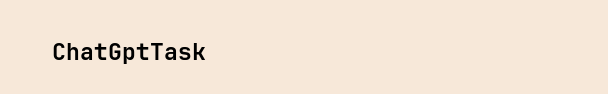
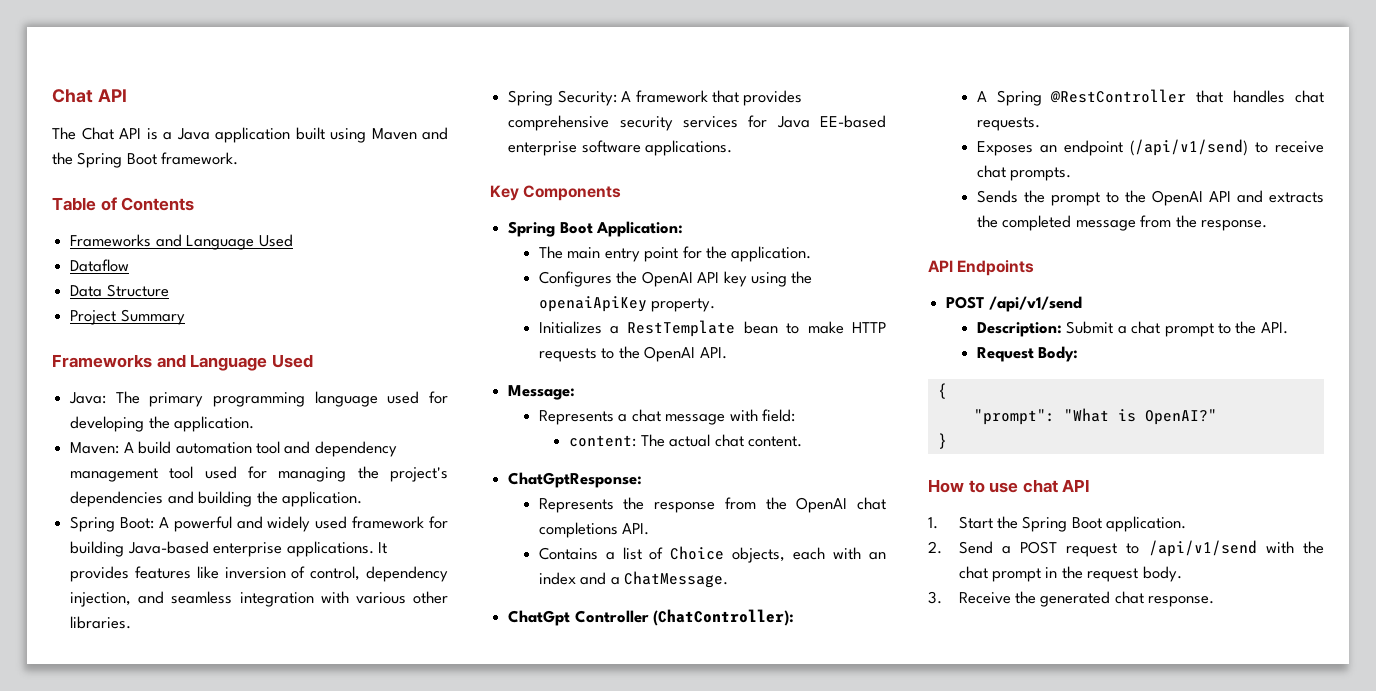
[52,43,206,64] ChatGptTask -> [52,89,127,103] [52,127,448,143] [52,152,239,168] [52,197,195,211] [70,234,293,250] [70,259,130,272] [70,284,169,297] [70,309,185,325] [52,354,313,371] [69,391,448,407] [70,416,255,432] [70,441,397,457] [70,466,448,482] [70,491,362,507] [70,516,448,532] [70,541,387,557] [70,566,448,582] [70,591,448,607] [70,616,132,629] [508,90,803,106] [508,115,886,131] [508,140,733,156] [490,185,622,201] [508,221,684,237] [538,246,812,262] [538,271,813,287] [538,296,716,312] [538,320,886,337] [538,346,727,362] [508,385,576,400] [538,409,795,425] [569,434,803,447] [508,472,643,488] [538,497,886,513] [538,522,650,538] [538,546,886,563] [538,571,729,588] [508,609,795,626] [976,89,1324,106] [976,117,1040,131] [976,139,1324,156] [976,165,1072,181] [976,190,1324,206] [976,215,1267,231] [928,260,1035,276] [946,296,1082,312] [976,321,1288,337] [976,346,1079,362] [937,383,947,399] [973,408,1217,425] [937,433,947,449] [928,479,1091,493] [928,516,1187,532] [928,540,1324,557] [958,566,1182,582] [928,591,1215,607] Chat API // The Chat API is a Java application built using Maven and the Spring Boot framework. // Table of Contents // Frameworks and Language Used // Dataflow // Data Structure // Project Summary // Frameworks and Language Used // Java: The primary programming language used for developing the application. // Maven: A build automation tool and dependency management tool used for managing the project's dependencies and building the application. // Spring Boot: A powerful and widely used framework for building Java-based enterprise applications. It provides features like inversion of control, dependency injection, and seamless integration with various other libraries. // Spring Security: A framework that provides comprehensive security services for Java EE-based enterprise software applications. // Key Components // Spring Boot Application: // The main entry point for the application. // Configures the OpenAI API key using the openaiApiKey property. // Initializes a RestTemplate bean to make HTTP requests to the OpenAI API. // Message: // Represents a chat message with field: // content: The actual chat content. // ChatGptResponse: // Represents the response from the OpenAI chat completions API. // Contains a list of Choice objects, each with an index and a ChatMessage. // ChatGpt Controller (ChatController): // A Spring @RestController that handles chat requests. // Exposes an endpoint (/api/v1/send) to receive chat prompts. // Sends the prompt to the OpenAI API and extracts the completed message from the response. // API Endpoints // POST /api/v1/send // Description: Submit a chat prompt to the API. // Request Body: // { // "prompt": "What is OpenAI?" // } // How to use chat API // 1. Start the Spring Boot application. // 2. Send a POST request to /api/v1/send with the chat prompt in the request body. // 3. Receive the generated chat response.

